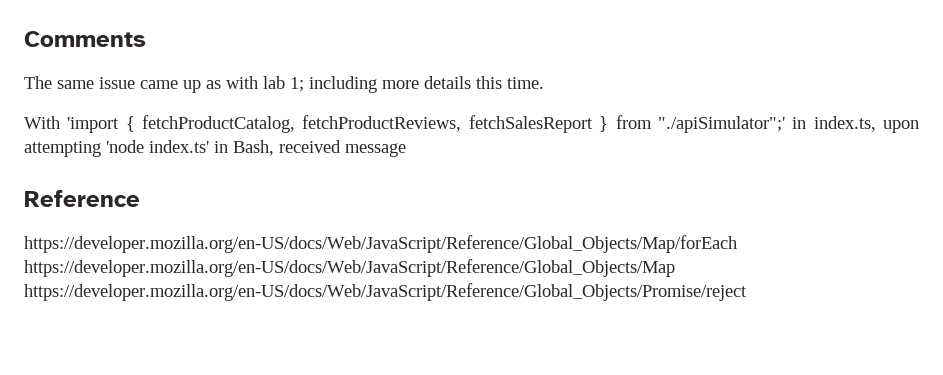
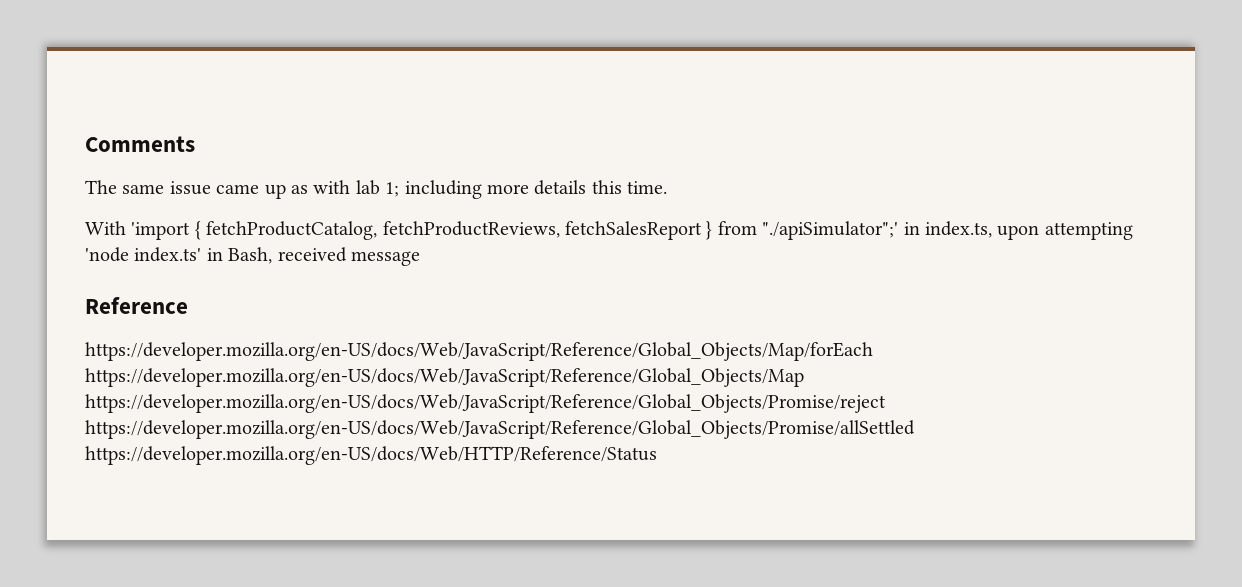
(747, 292) none -> [85,420,915,439] [85,446,657,465] https://developer.mozilla.org/en-US/docs/Web/JavaScript/Reference/Global_Objects/Promise/allSettled https://developer.mozilla.org/en-US/docs/Web/HTTP/Reference/Status

